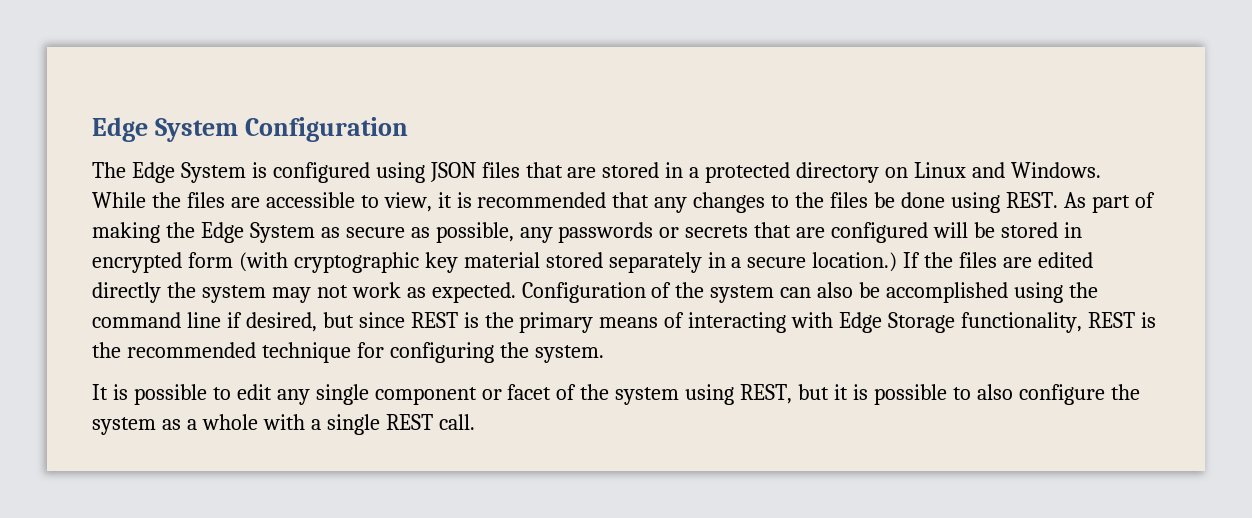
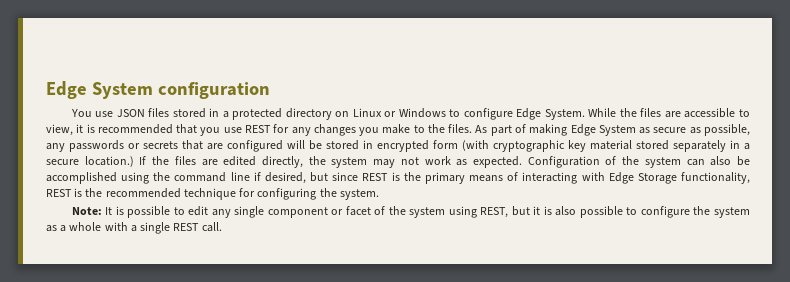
[92,117,408,142] [92,162,597,183] Edge System Configuration // The Edge System is configured using JSON files that are -> [46,81,270,99] [70,108,170,117] Edge System configuration // You use JSON files
[971,162,1101,178] and Windows. -> [384,108,585,120] or Windows to configure Edge System.
[654,192,1058,213] any changes to the files be done using REST. -> [200,124,473,136] you use REST for any changes you make to the files.
[165,222,195,238] the -> (568, 130) none
[92,282,161,303] directly -> [262,156,303,168] directly,
(604, 354) none -> [71,207,102,215] Note:
[873,384,1013,405] possible to also -> [555,206,638,218] also possible to

